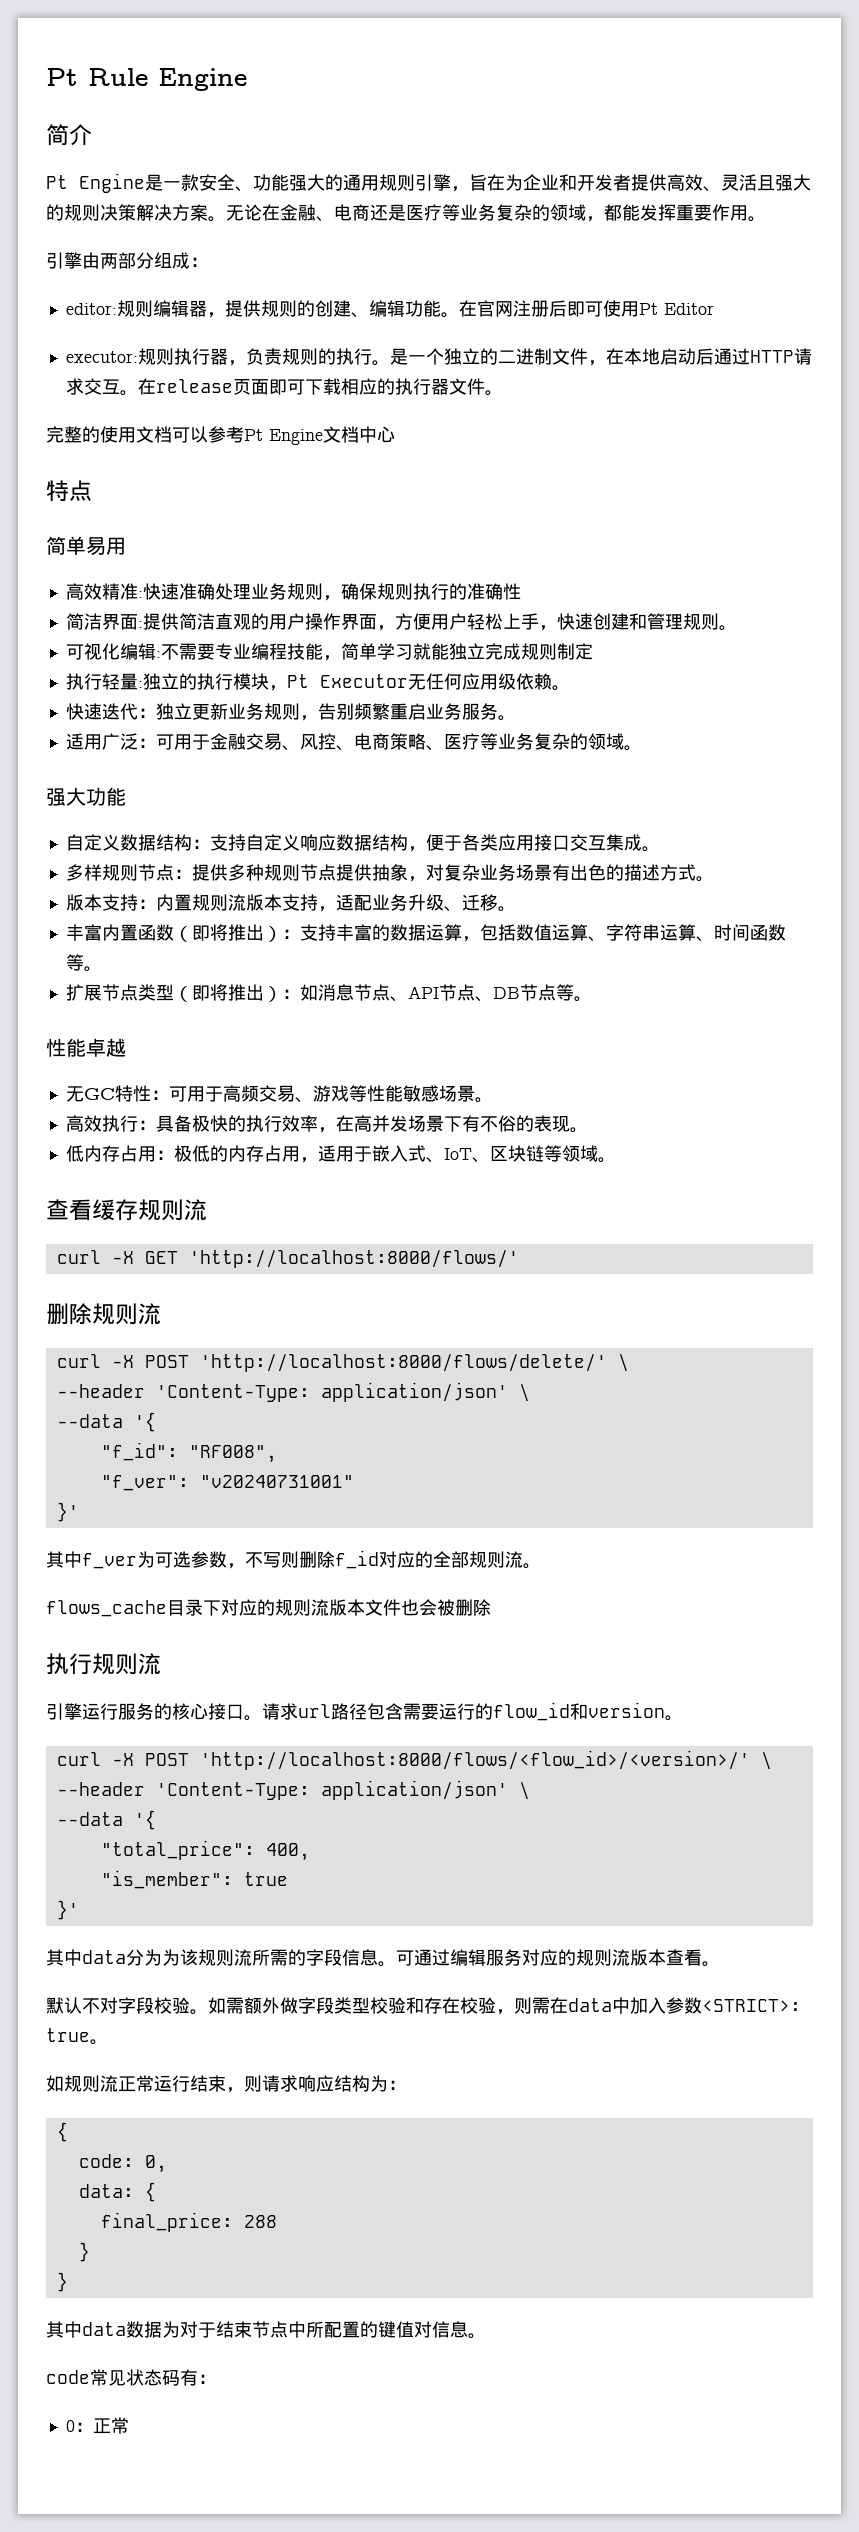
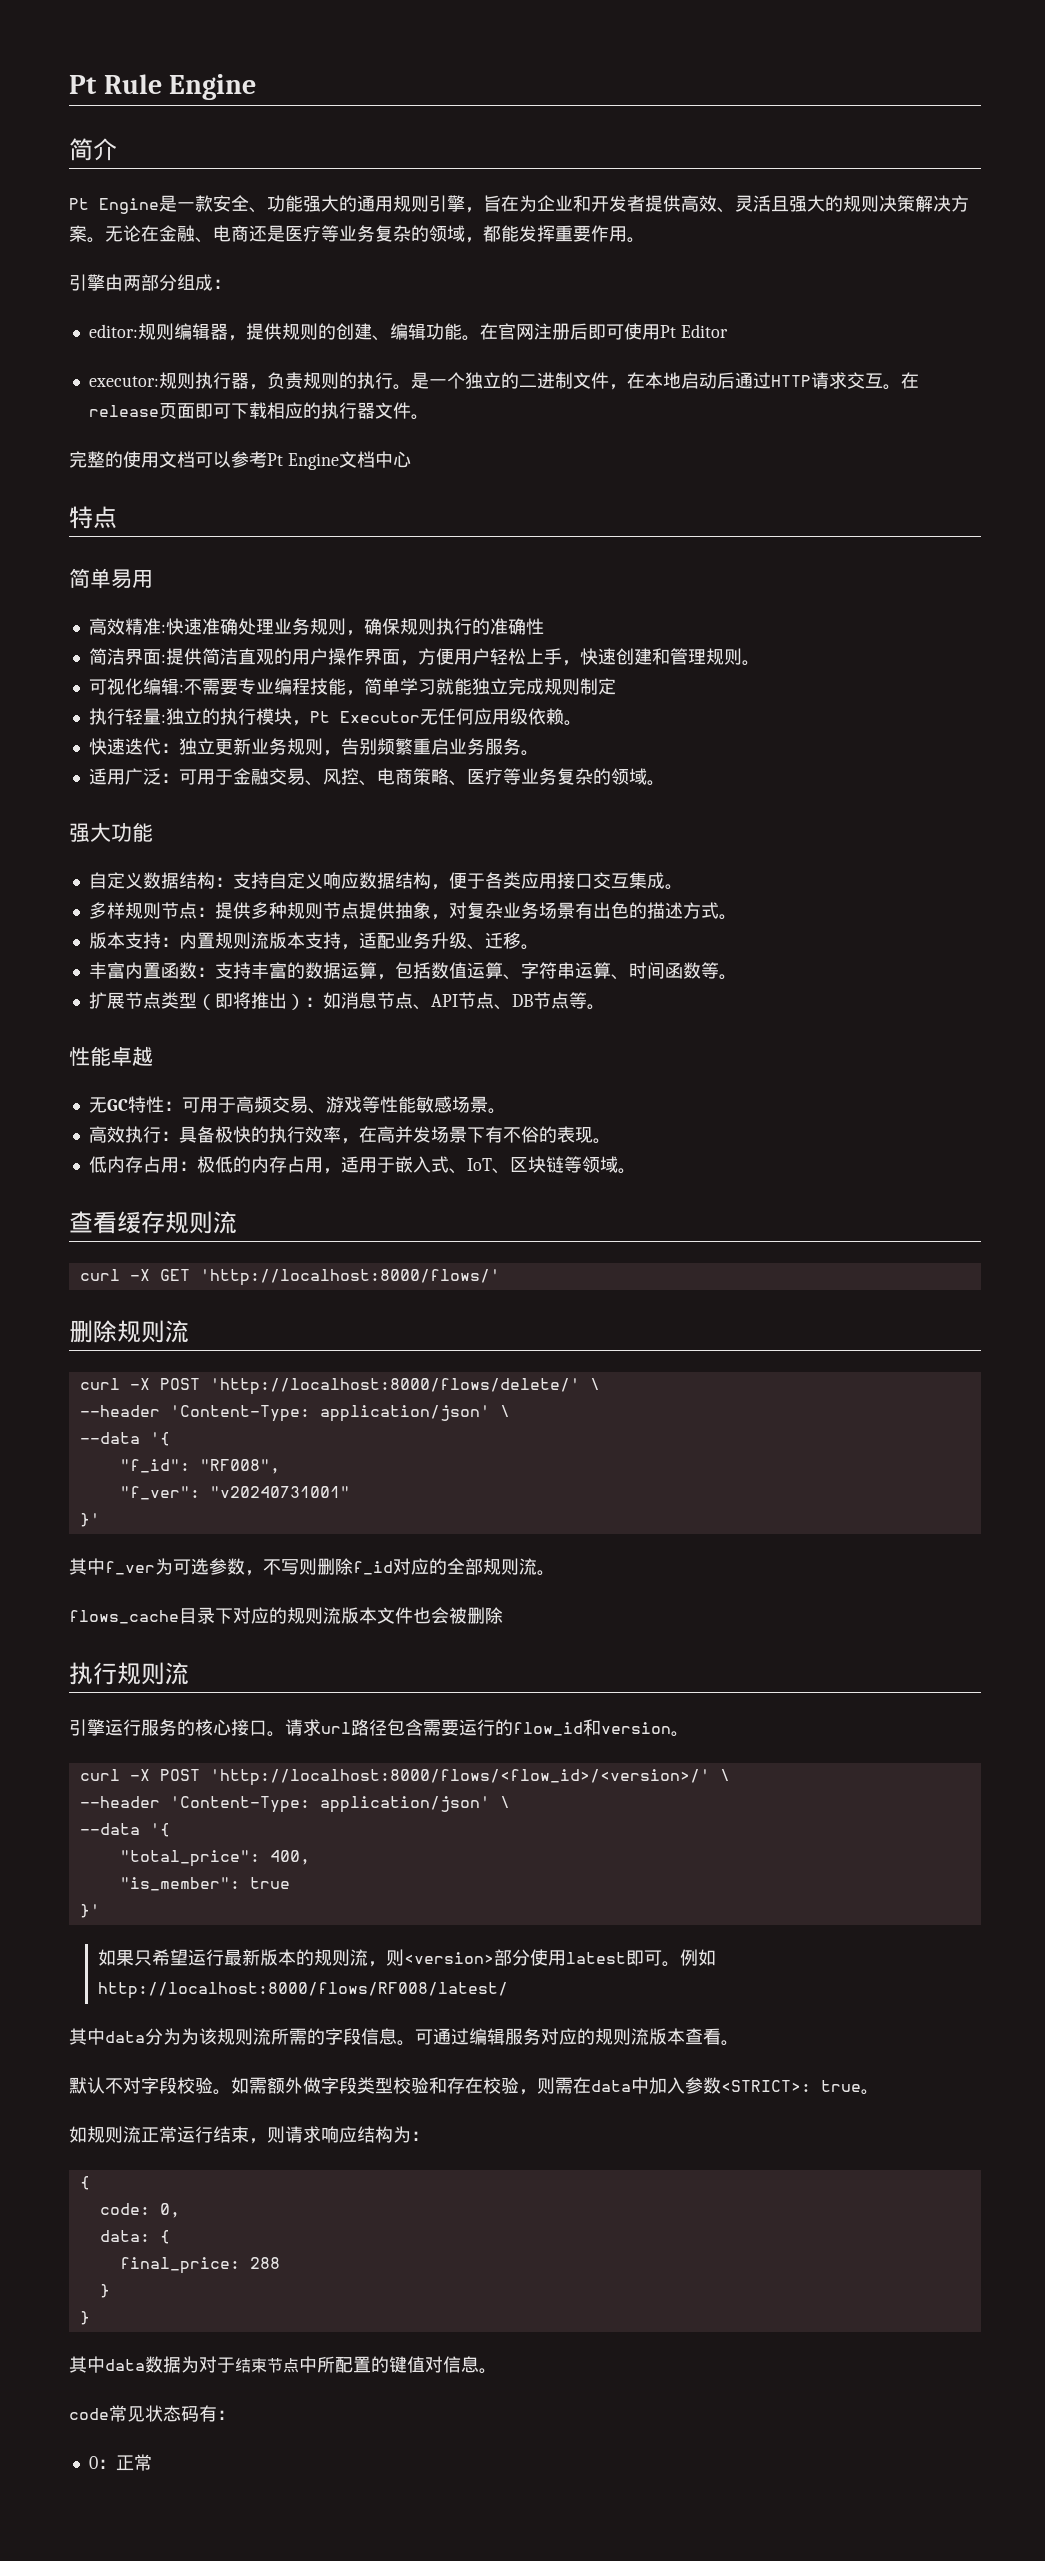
[173,924,282,942] （即将推出） -> (197, 970) none
(79, 1910) none -> [97,1949,716,1967] [97,1982,508,1999] // 如果只希望运行最新版本的规则流，则<version>部分使用latest即可。例如http://localhost:8000/flows/RF008/latest/

